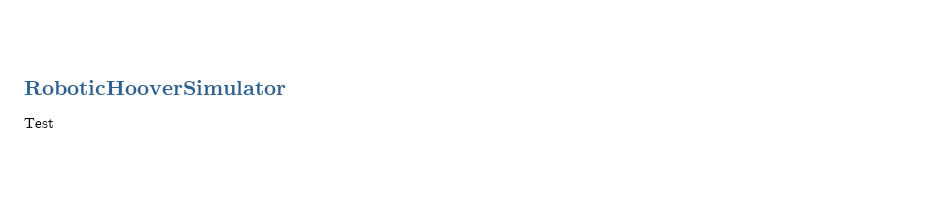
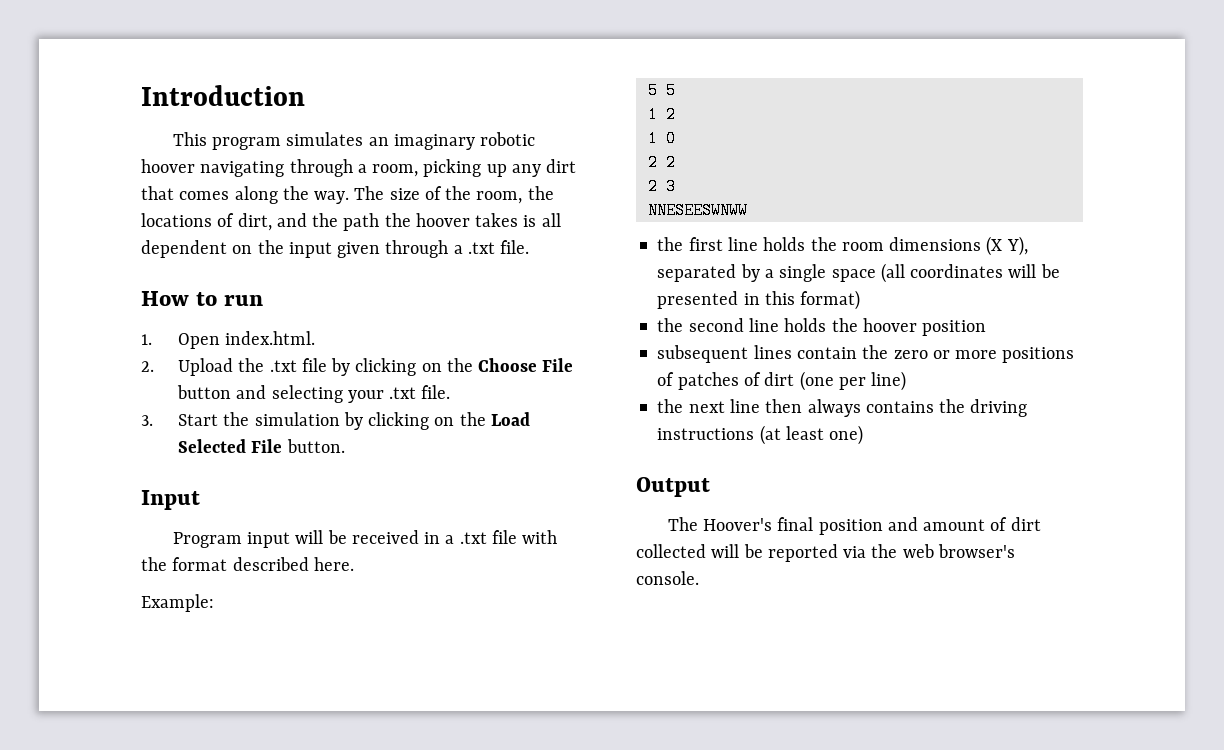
[24,80,286,95] [24,118,54,128] RoboticHooverSimulator // Test -> [141,85,305,106] [172,132,536,150] [141,159,577,177] [141,186,554,204] [141,213,561,231] [141,240,530,258] [141,291,264,306] [141,331,316,349] [141,358,574,376] [176,385,451,403] [141,412,530,430] [177,439,345,453] [141,490,200,510] [172,530,558,548] [141,557,354,571] [141,594,214,612] [647,82,676,99] [647,106,676,123] [647,130,676,147] [647,154,676,171] [647,178,676,195] [647,202,748,219] [657,236,1028,256] [657,263,1060,283] [657,290,861,310] [657,318,987,336] [657,345,1075,363] [657,371,907,391] [657,399,1028,417] [657,425,864,445] [636,477,710,497] [667,517,1041,535] [636,544,1015,562] [636,571,699,585] Introduction // This program simulates an imaginary robotic hoover navigating through a room, picking up any dirt that comes along the way. The size of the room, the locations of dirt, and the path the hoover takes is all dependent on the input given through a .txt file. // How to run // 1. Open index.html. // 2. Upload the .txt file by clicking on the Choose File button and selecting your .txt file. // 3. Start the simulation by clicking on the Load Selected File button. // Input // Program input will be received in a .txt file with the format described here. // Example: // 5 5 // 1 2 // 1 0 // 2 2 // 2 3 // NNESEESWNWW // the first line holds the room dimensions (X Y), separated by a single space (all coordinates will be presented in this format) // the second line holds the hoover position // subsequent lines contain the zero or more positions of patches of dirt (one per line) // the next line then always contains the driving instructions (at least one) // Output // The Hoover's final position and amount of dirt collected will be reported via the web browser's console.

